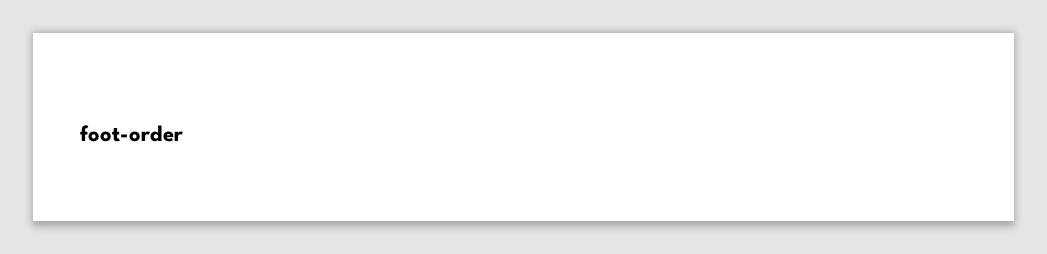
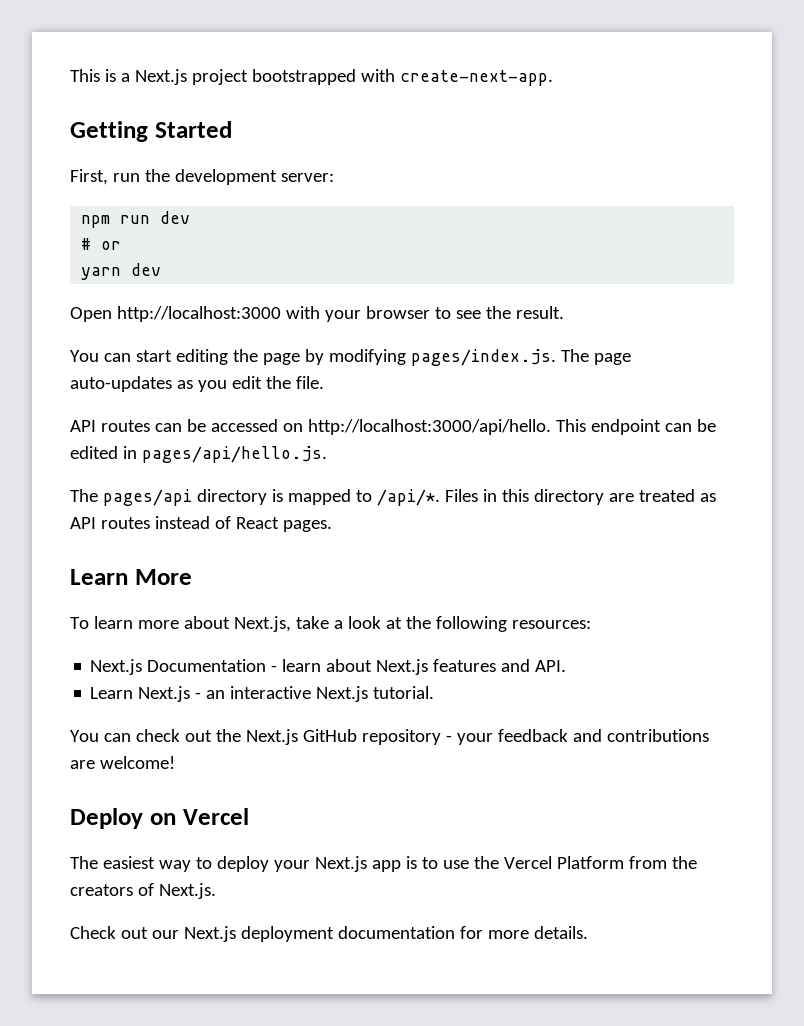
[80,125,183,142] foot-order -> [70,69,553,86] [70,121,232,142] [70,169,334,185] [81,211,191,228] [81,238,122,250] [81,263,162,280] [70,306,564,322] [70,349,631,366] [70,376,324,392] [70,419,716,435] [70,446,327,463] [70,489,716,506] [70,516,332,532] [70,569,192,585] [70,616,591,632] [90,659,567,675] [90,686,435,702] [70,729,709,745] [70,756,175,769] [70,808,249,829] [70,856,697,872] [70,883,216,899] [70,926,588,942] This is a Next.js project bootstrapped with create-next-app. // Getting Started // First, run the development server: // npm run dev // # or // yarn dev // Open http://localhost:3000 with your browser to see the result. // You can start editing the page by modifying pages/index.js. The page auto-updates as you edit the file. // API routes can be accessed on http://localhost:3000/api/hello. This endpoint can be edited in pages/api/hello.js. // The pages/api directory is mapped to /api/*. Files in this directory are treated as API routes instead of React pages. // Learn More // To learn more about Next.js, take a look at the following resources: // Next.js Documentation - learn about Next.js features and API. // Learn Next.js - an interactive Next.js tutorial. // You can check out the Next.js GitHub repository - your feedback and contributions are welcome! // Deploy on Vercel // The easiest way to deploy your Next.js app is to use the Vercel Platform from the creators of Next.js. // Check out our Next.js deployment documentation for more details.

